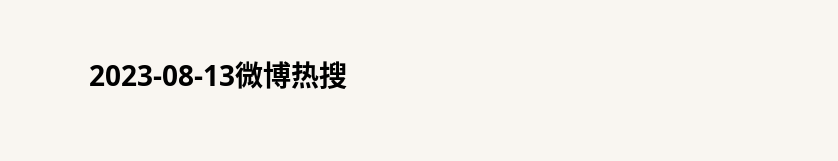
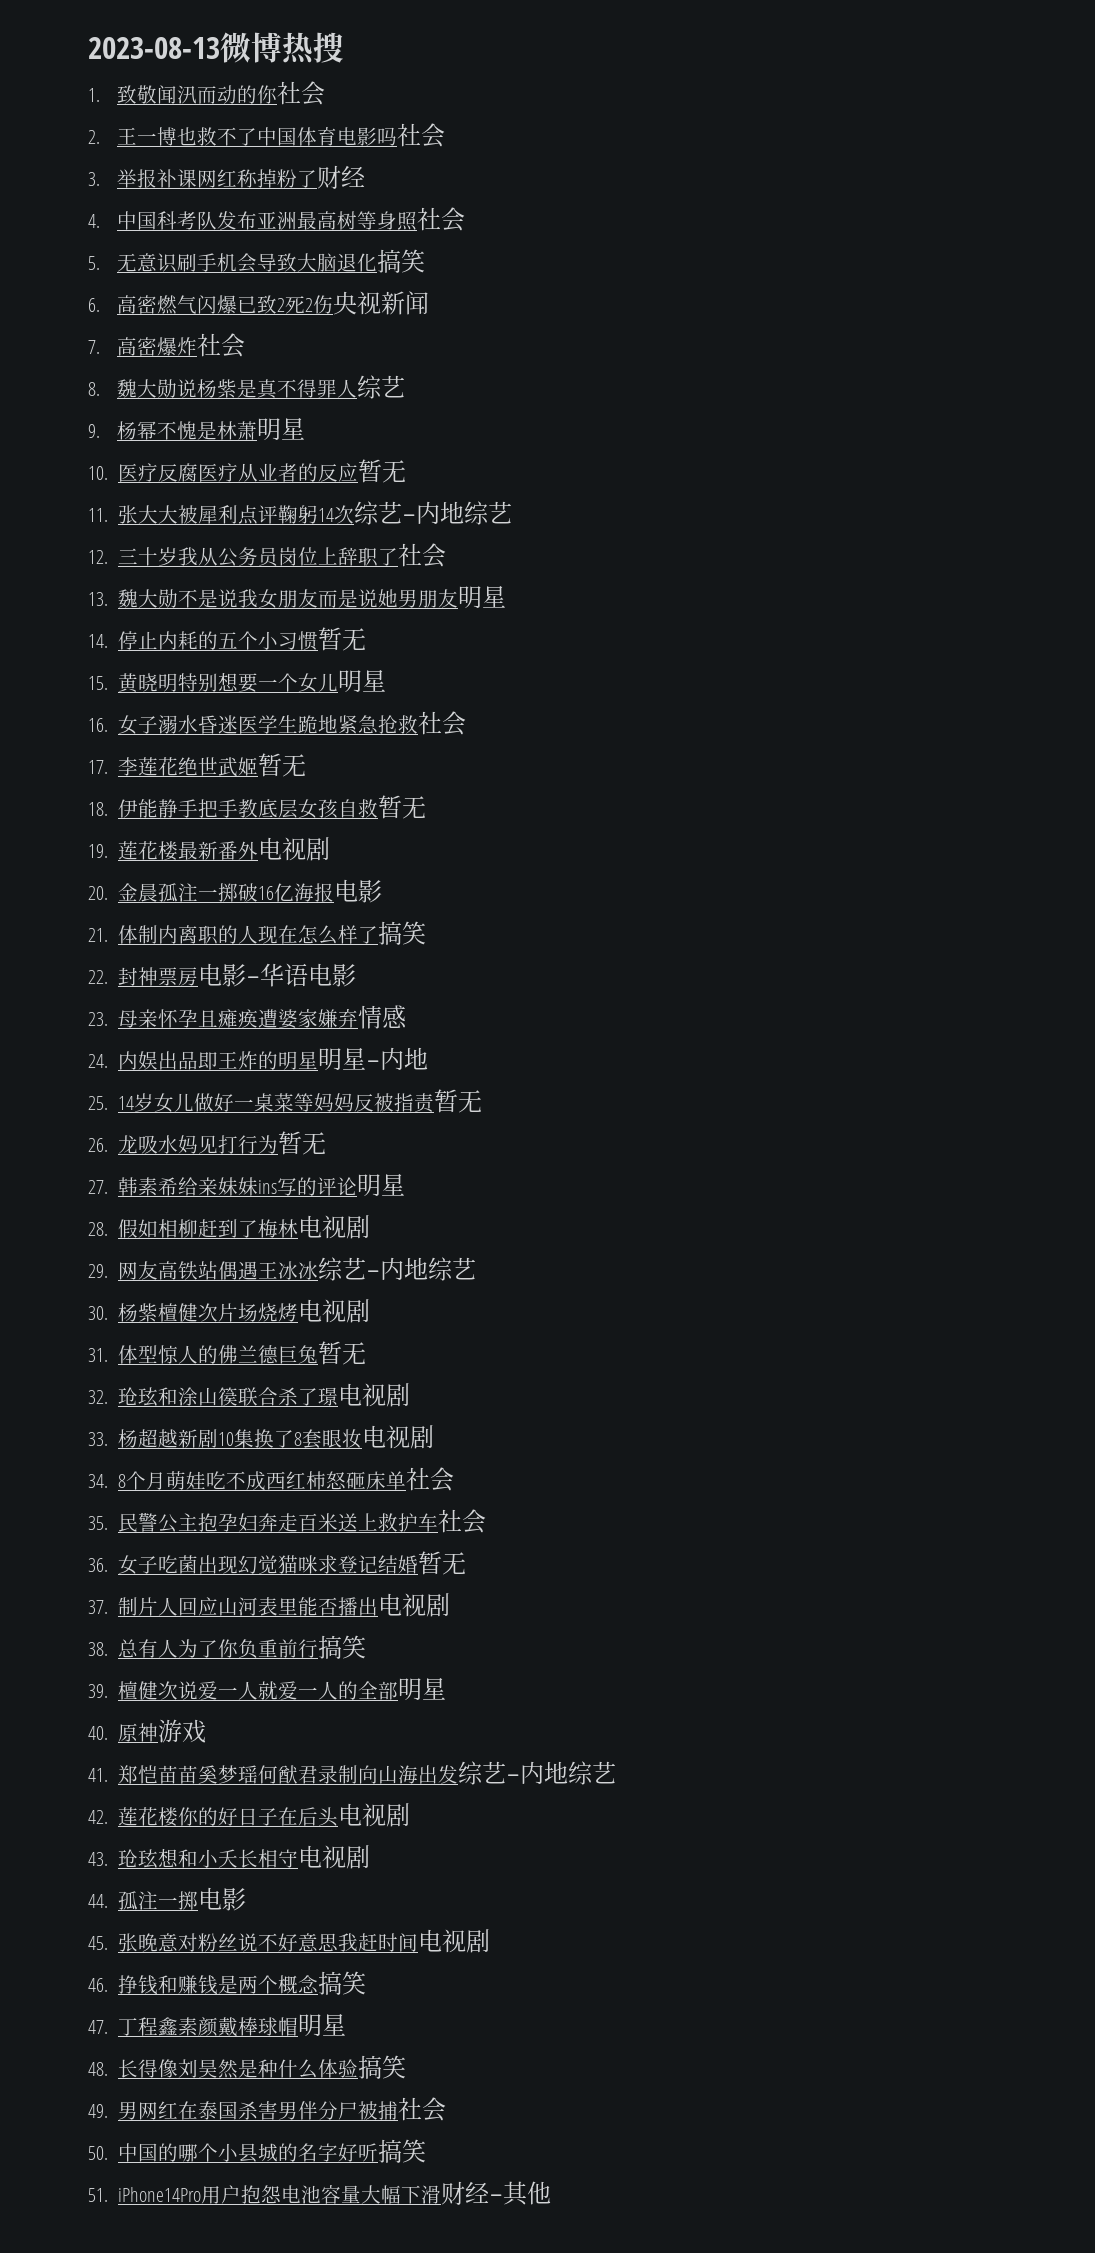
(347, 75) none -> [88,81,326,106] [88,123,446,148] [88,165,366,189] [88,207,466,232] [88,249,426,273] [88,291,430,315] [88,333,246,358] [88,375,406,399] [88,417,306,441] [88,459,406,483] [88,501,512,525] [88,543,446,568] [88,585,506,609] [88,627,366,651] [88,669,386,693] [88,711,466,736] [88,753,306,777] [88,795,426,819] [88,837,330,861] [88,879,382,903] [88,921,426,945] [88,963,356,987] [88,1005,407,1029] [88,1047,428,1071] [88,1089,482,1113] [88,1131,326,1155] [88,1173,405,1197] [88,1215,370,1239] [88,1257,476,1281] [88,1299,370,1323] [88,1341,366,1365] [88,1383,410,1407] [88,1425,434,1449] [88,1467,454,1492] [88,1509,486,1534] [88,1551,466,1575] [88,1593,450,1617] [88,1635,366,1659] [88,1677,446,1701] [88,1719,206,1743] [88,1761,616,1785] [88,1803,410,1827] [88,1845,370,1869] [88,1887,246,1911] [88,1929,490,1953] [88,1971,366,1995] [88,2013,346,2037] [88,2055,406,2079] [88,2097,446,2122] [88,2139,426,2163] [88,2181,551,2206] // 1.致敬闻汛而动的你社会 // 2.王一博也救不了中国体育电影吗社会 // 3.举报补课网红称掉粉了财经 // 4.中国科考队发布亚洲最高树等身照社会 // 5.无意识刷手机会导致大脑退化搞笑 // 6.高密燃气闪爆已致2死2伤央视新闻 // 7.高密爆炸社会 // 8.魏大勋说杨紫是真不得罪人综艺 // 9.杨幂不愧是林萧明星 // 10.医疗反腐医疗从业者的反应暂无 // 11.张大大被犀利点评鞠躬14次综艺-内地综艺 // 12.三十岁我从公务员岗位上辞职了社会 // 13.魏大勋不是说我女朋友而是说她男朋友明星 // 14.停止内耗的五个小习惯暂无 // 15.黄晓明特别想要一个女儿明星 // 16.女子溺水昏迷医学生跪地紧急抢救社会 // 17.李莲花绝世武姬暂无 // 18.伊能静手把手教底层女孩自救暂无 // 19.莲花楼最新番外电视剧 // 20.金晨孤注一掷破16亿海报电影 // 21.体制内离职的人现在怎么样了搞笑 // 22.封神票房电影-华语电影 // 23.母亲怀孕且瘫痪遭婆家嫌弃情感 // 24.内娱出品即王炸的明星明星-内地 // 25. 14岁女儿做好一桌菜等妈妈反被指责暂无 // 26.龙吸水妈见打行为暂无 // 27.韩素希给亲妹妹ins写的评论明星 // 28.假如相柳赶到了梅林电视剧 // 29.网友高铁站偶遇王冰冰综艺-内地综艺 // 30.杨紫檀健次片场烧烤电视剧 // 31.体型惊人的佛兰德巨兔暂无 // 32.玱玹和涂山篌联合杀了璟电视剧 // 33.杨超越新剧10集换了8套眼妆电视剧 // 34. 8个月萌娃吃不成西红柿怒砸床单社会 // 35.民警公主抱孕妇奔走百米送上救护车社会 // 36.女子吃菌出现幻觉猫咪求登记结婚暂无 // 37.制片人回应山河表里能否播出电视剧 // 38.总有人为了你负重前行搞笑 // 39.檀健次说爱一人就爱一人的全部明星 // 40.原神游戏 // 41.郑恺苗苗奚梦瑶何猷君录制向山海出发综艺-内地综艺 // 42.莲花楼你的好日子在后头电视剧 // 43.玱玹想和小夭长相守电视剧 // 44.孤注一掷电影 // 45.张晚意对粉丝说不好意思我赶时间电视剧 // 46.挣钱和赚钱是两个概念搞笑 // 47.丁程鑫素颜戴棒球帽明星 // 48.长得像刘昊然是种什么体验搞笑 // 49.男网红在泰国杀害男伴分尸被捕社会 // 50.中国的哪个小县城的名字好听搞笑 // 51. iPhone14Pro用户抱怨电池容量大幅下滑财经-其他

